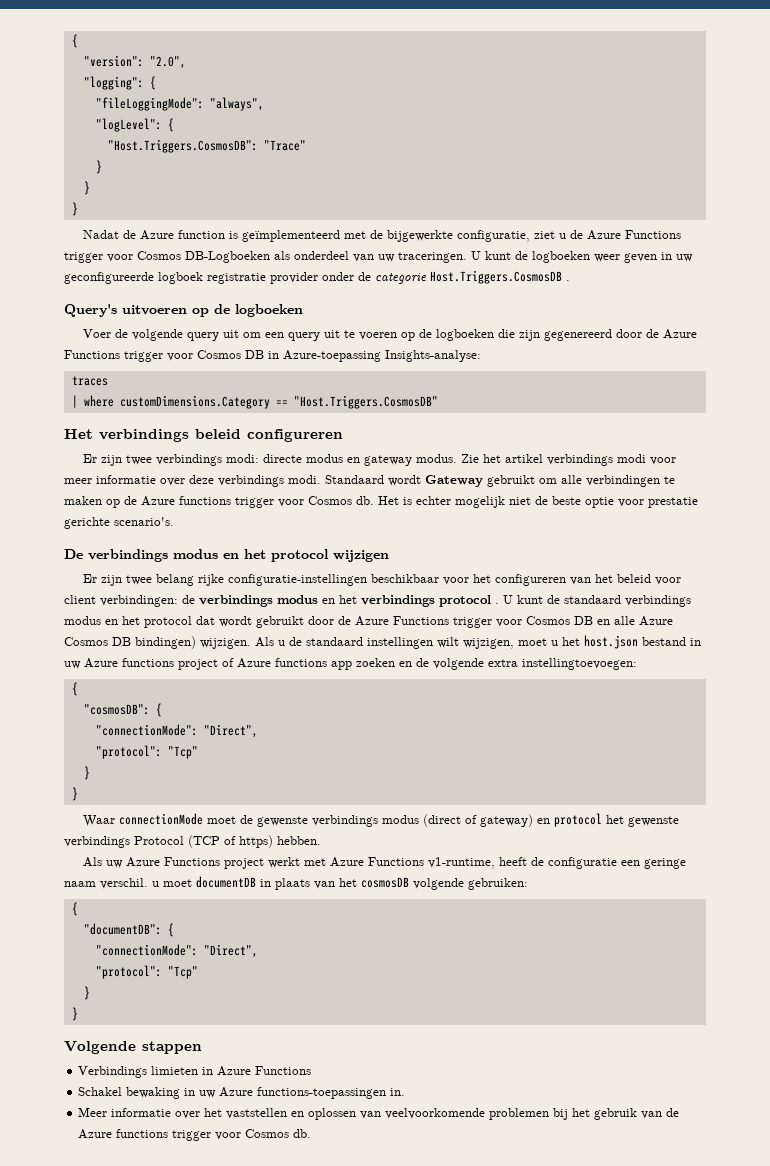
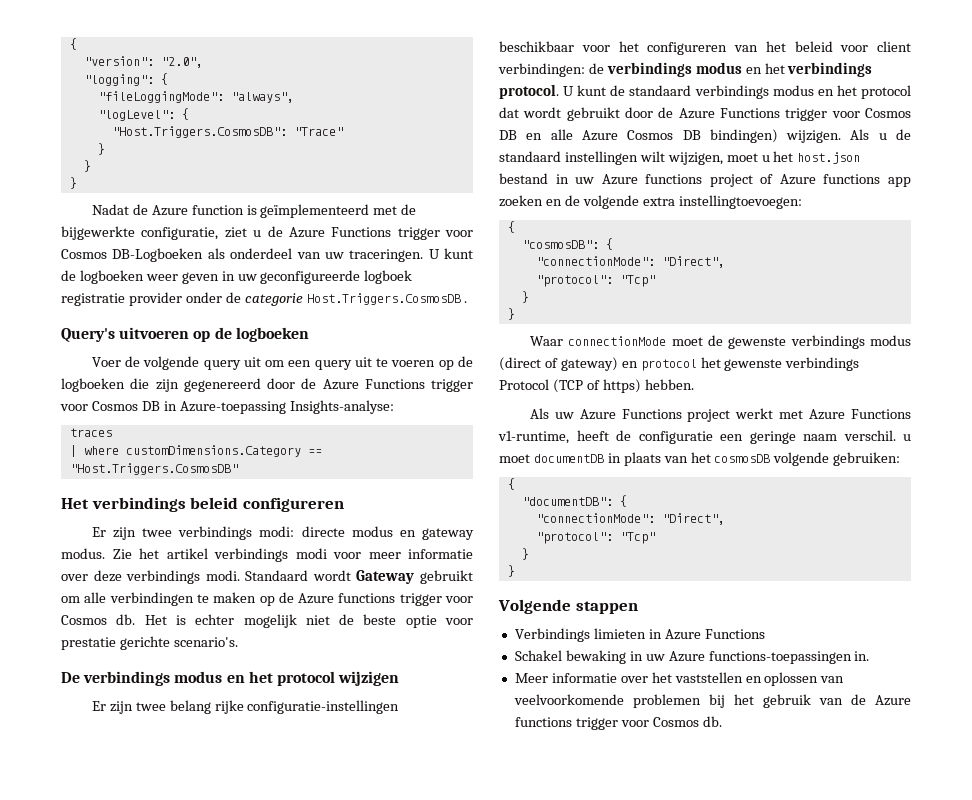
[439,595,499,607] protocol . -> [499,84,559,99] protocol.

